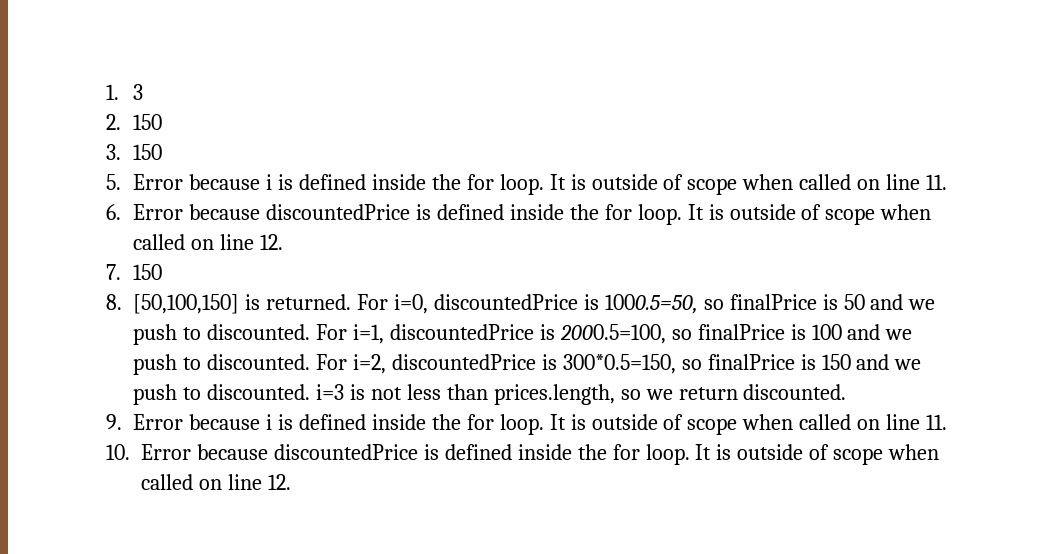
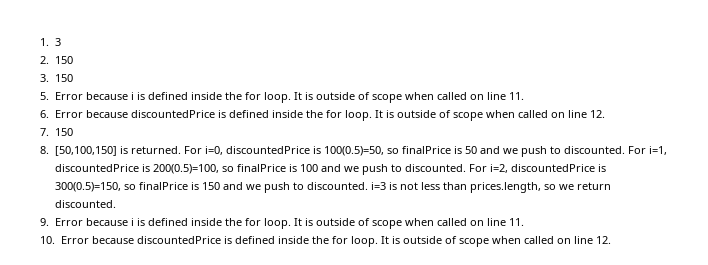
[604,294,698,314] 1000.5=50, -> [323,146,384,156] 100(0.5)=50,
[559,324,666,344] 2000.5=100, -> [152,164,219,174] 200(0.5)=100,
[562,354,676,374] 300*0.5=150, -> [54,182,121,192] 300(0.5)=150,

